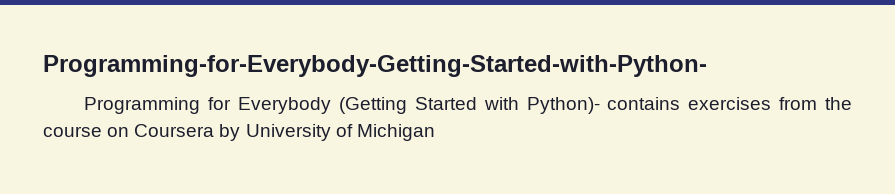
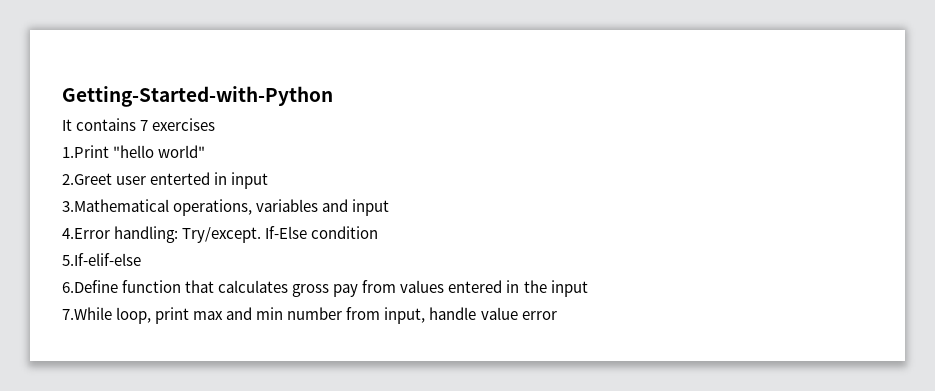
[43,55,707,77] [84,97,852,114] [43,124,435,141] Programming-for-Everybody-Getting-Started-with-Python- // Programming for Everybody (Getting Started with Python)- contains exercises from the course on Coursera by University of Michigan -> [62,86,333,107] [62,118,216,131] [62,145,206,158] [62,172,269,189] [62,199,390,216] [62,226,379,243] [62,253,141,266] [62,280,588,297] [62,307,557,324] Getting-Started-with-Python // It contains 7 exercises // 1.Print "hello world" // 2.Greet user enterted in input // 3.Mathematical operations, variables and input // 4.Error handling: Try/except. If-Else condition // 5.If-elif-else // 6.Define function that calculates gross pay from values entered in the input // 7.While loop, print max and min number from input, handle value error

